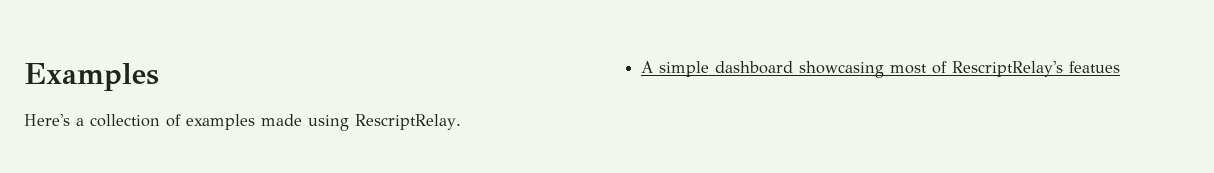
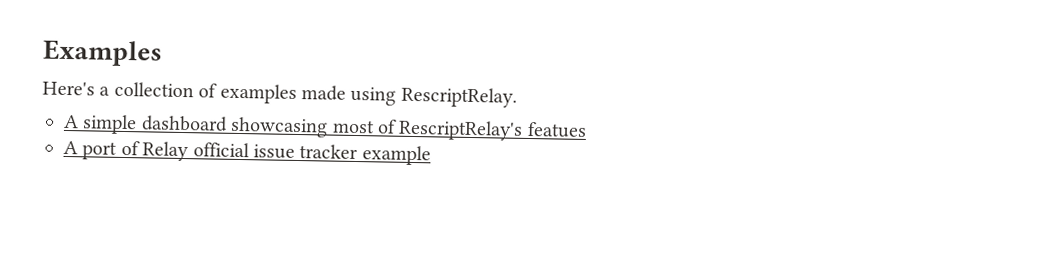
(1121, 67) none -> [63,140,431,166] // A port of Relay official issue tracker example

